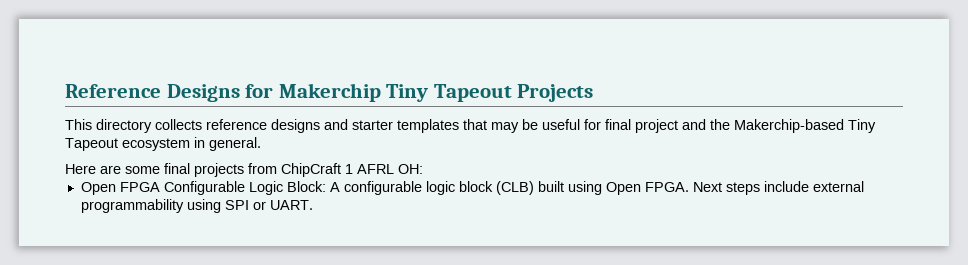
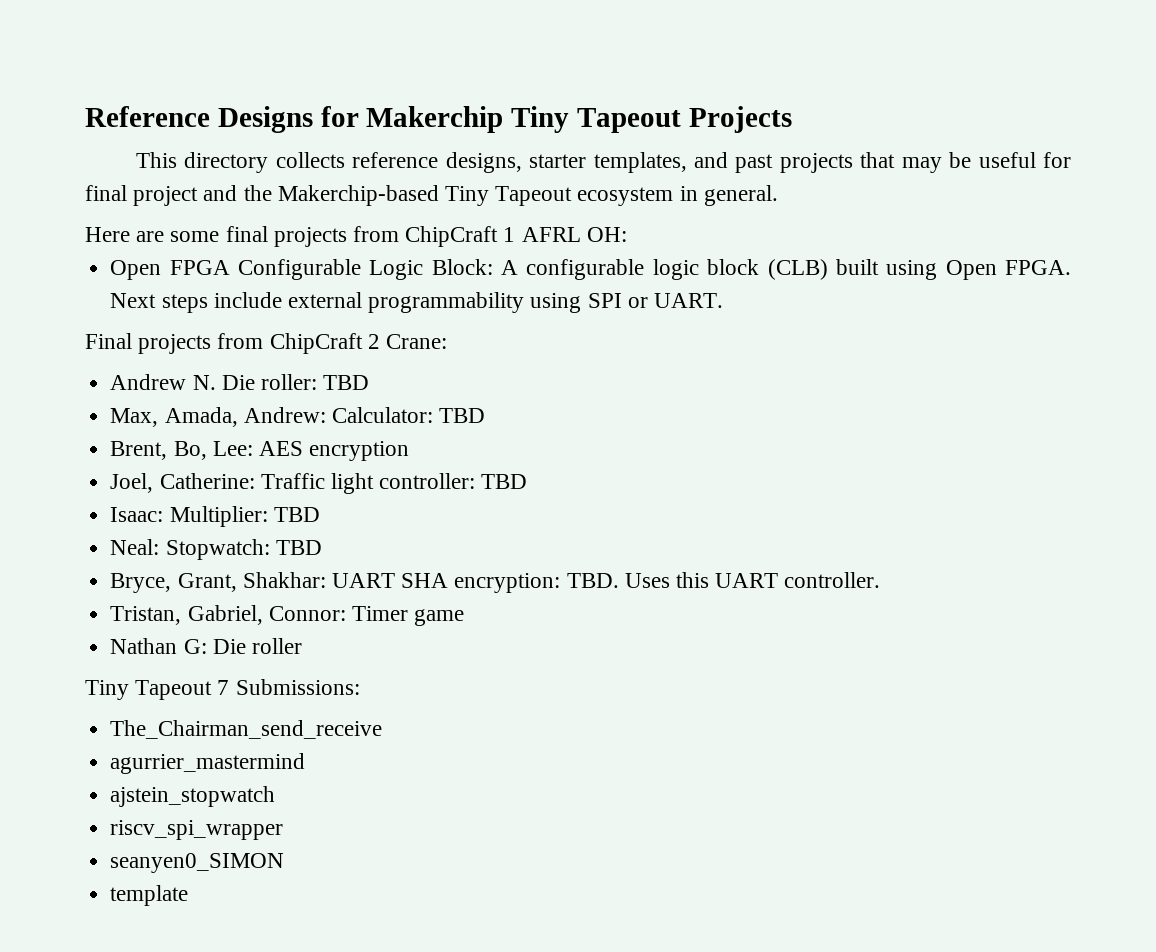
[271,119,459,133] designs and starter templates -> [445,152,853,173] designs, starter templates, and past projects
(313, 205) none -> [85,333,448,354] [110,374,370,390] [110,407,486,427] [110,441,410,461] [110,473,528,494] [110,506,320,527] [110,539,322,560] [110,572,881,593] [110,605,465,626] [110,638,302,654] [85,679,360,700] [110,720,383,739] [110,753,306,774] [110,786,276,807] [110,820,284,840] [110,853,285,873] [110,885,189,906] // Final projects from ChipCraft 2 Crane: // Andrew N. Die roller: TBD // Max, Amada, Andrew: Calculator: TBD // Brent, Bo, Lee: AES encryption // Joel, Catherine: Traffic light controller: TBD // Isaac: Multiplier: TBD // Neal: Stopwatch: TBD // Bryce, Grant, Shakhar: UART SHA encryption: TBD. Uses this UART controller. // Tristan, Gabriel, Connor: Timer game // Nathan G: Die roller // Tiny Tapeout 7 Submissions: // The_Chairman_send_receive // agurrier_mastermind // ajstein_stopwatch // riscv_spi_wrapper // seanyen0_SIMON // template

